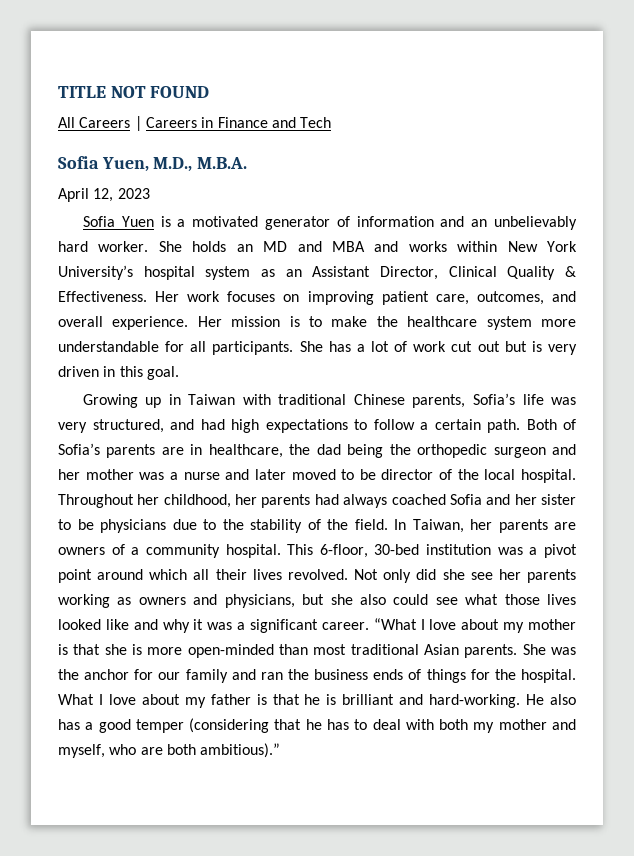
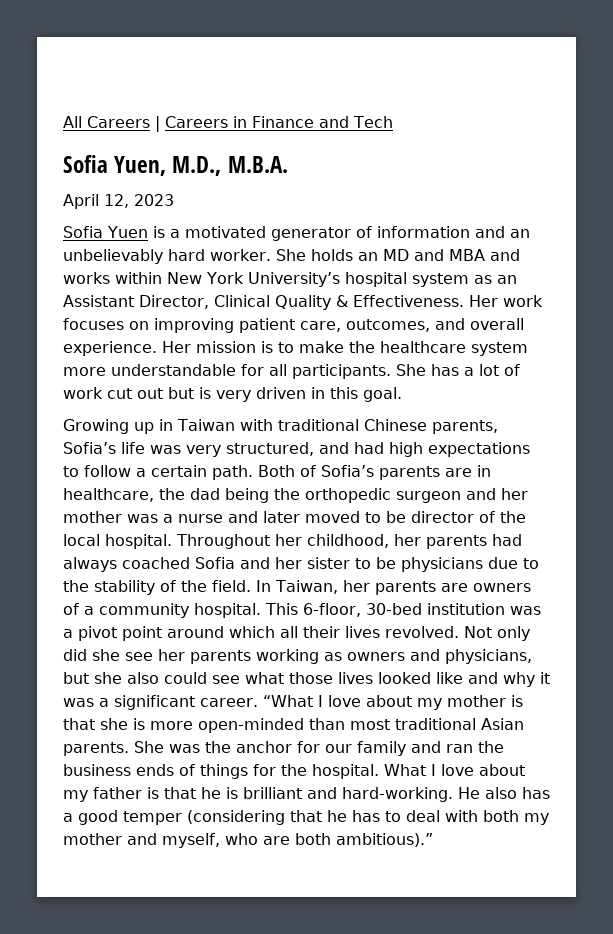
[58,86,210,98] TITLE NOT FOUND // -> (63, 122) none

